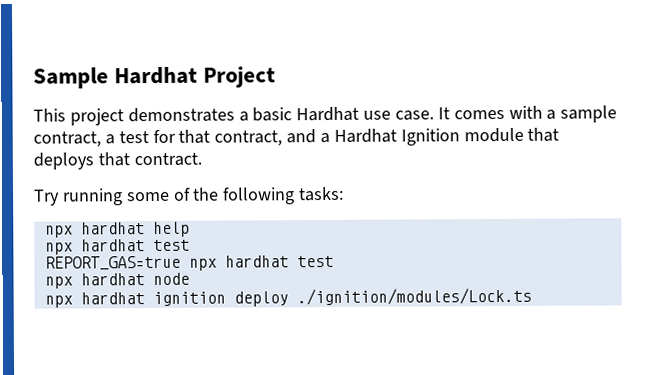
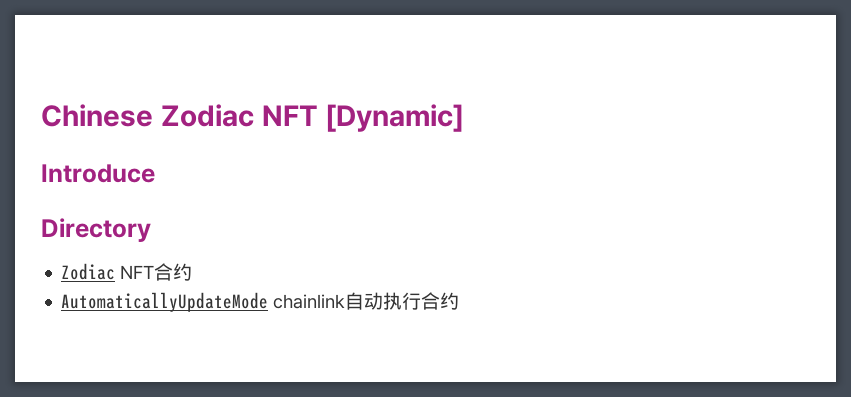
[33,66,277,89] [33,105,618,126] [33,127,560,148] [33,152,202,170] [34,186,345,206] [44,221,190,238] [44,239,190,255] [44,255,334,271] [44,272,190,289] [44,287,532,308] Sample Hardhat Project // This project demonstrates a basic Hardhat use case. It comes with a sample contract, a test for that contract, and a Hardhat Ignition module that deploys that contract. // Try running some of the following tasks: // npx hardhat help // npx hardhat test // REPORT_GAS=true npx hardhat test // npx hardhat node // npx hardhat ignition deploy ./ignition/modules/Lock.ts -> [41,104,465,132] [41,164,155,183] [41,218,151,242] [61,263,193,281] [61,292,460,312] Chinese Zodiac NFT [Dynamic] // Introduce // Directory // Zodiac NFT合约 // AutomaticallyUpdateMode chainlink自动执行合约

